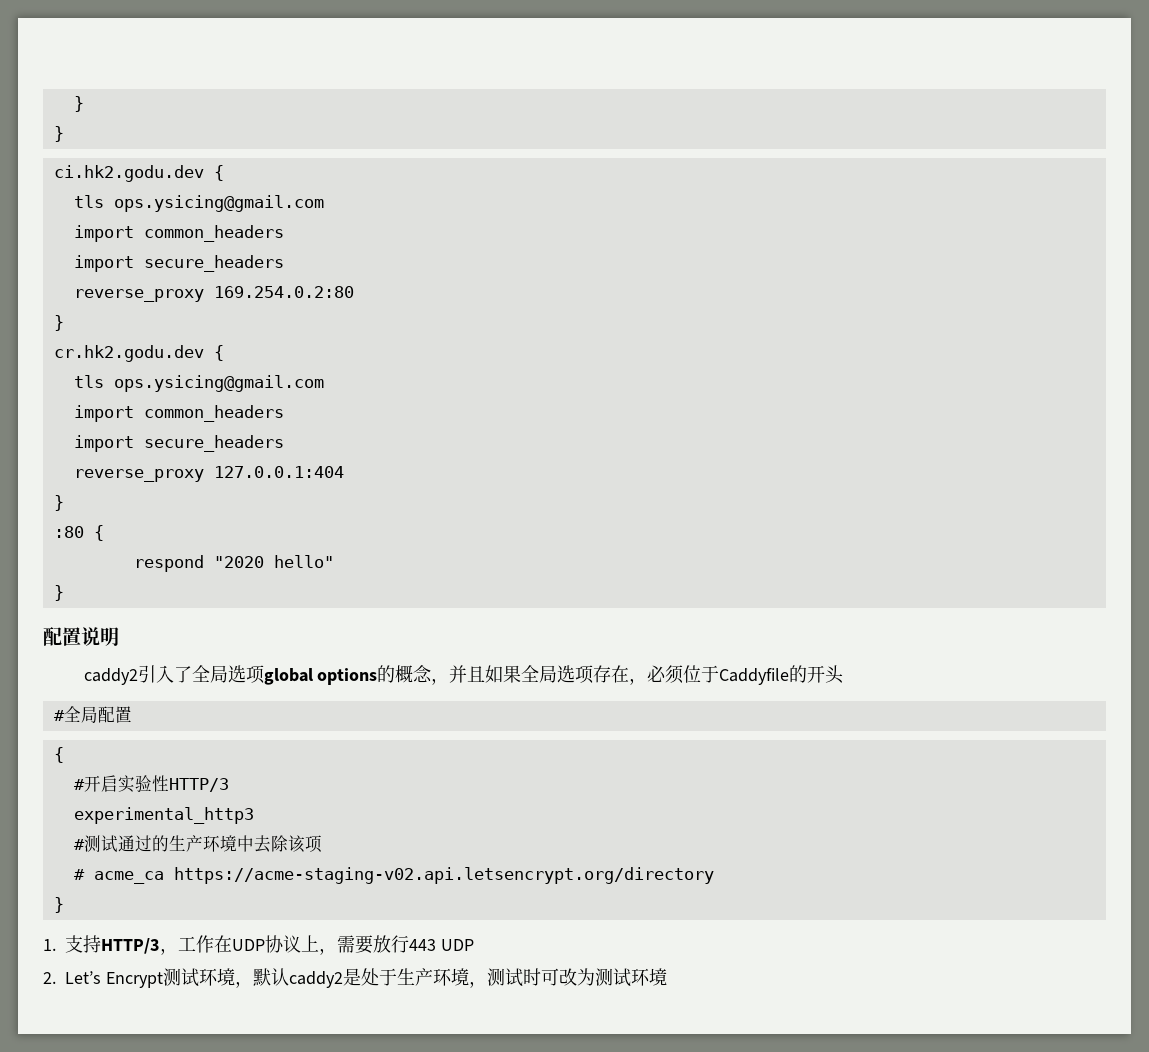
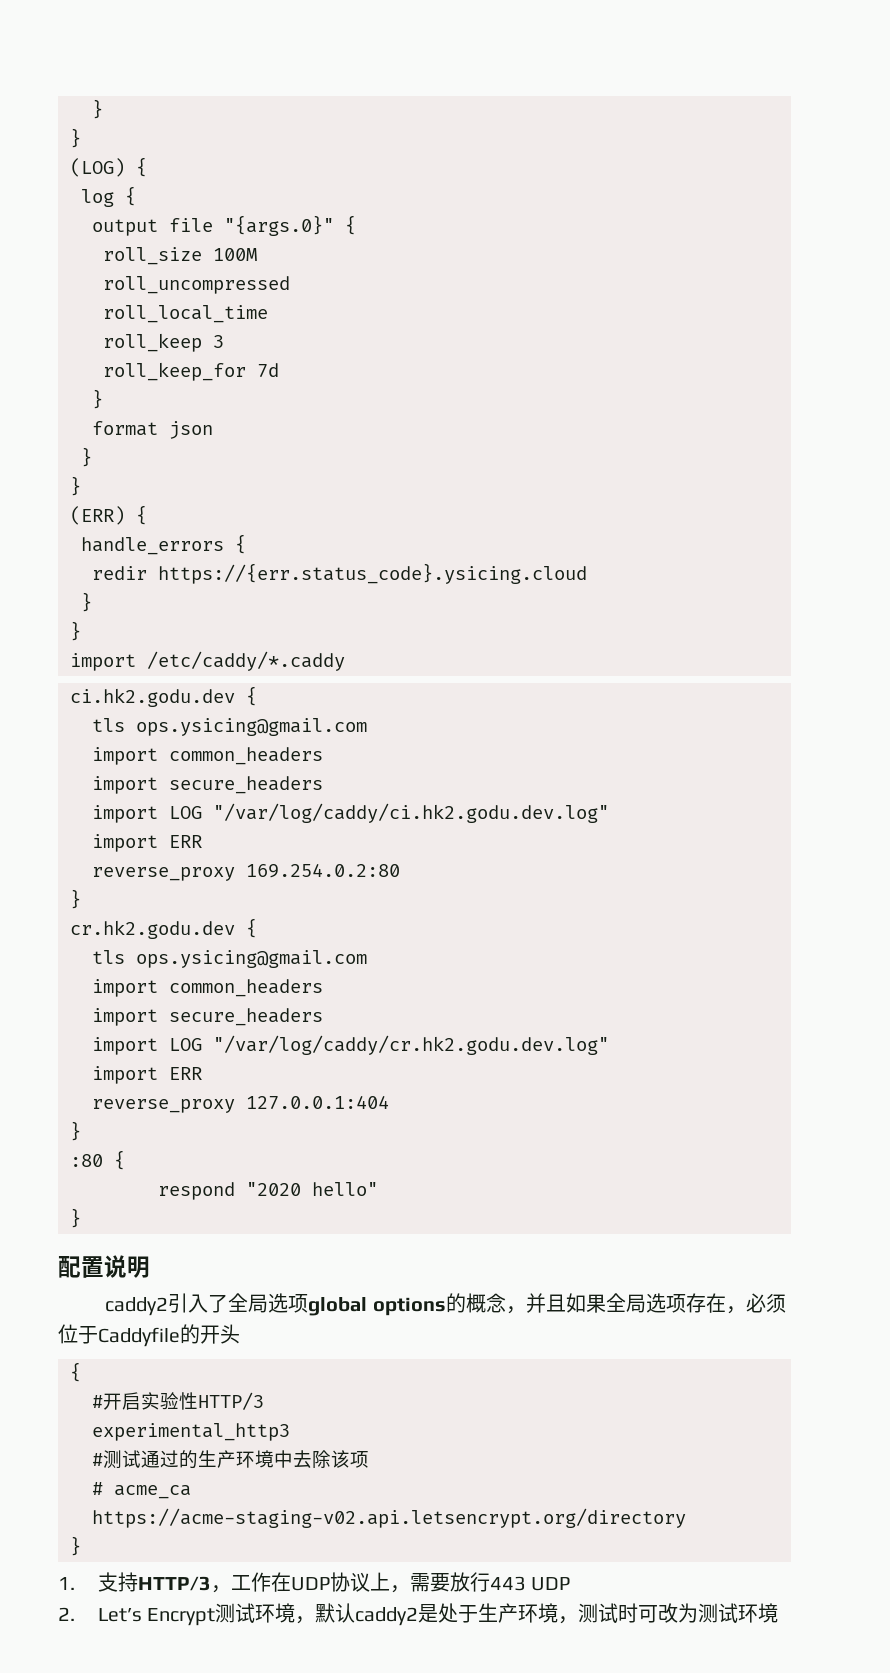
[73,96,84,112] [53,126,64,142] } // } -> [92,99,103,119] [70,128,81,148] [70,157,147,177] [81,186,136,207] [92,215,356,236] [103,247,257,265] [103,276,290,294] [103,305,268,323] [103,333,224,352] [103,362,279,381] [92,389,103,409] [92,421,213,439] [81,447,92,467] [70,476,81,496] [70,505,147,525] [81,534,246,555] [92,563,587,584] [81,592,92,612] [70,621,81,641] [70,651,345,671] } // } // (LOG) { // log { // output file "{args.0}" { // roll_size 100M // roll_uncompressed // roll_local_time // roll_keep 3 // roll_keep_for 7d // } // format json // } // } // (ERR) { // handle_errors { // redir https://{err.status_code}.ysicing.cloud // } // } // import /etc/caddy/*.caddy
(284, 263) none -> [92,803,609,823] [92,834,202,852] // import LOG "/var/log/caddy/ci.hk2.godu.dev.log" // import ERR
(284, 443) none -> [92,1035,609,1055] [92,1066,202,1084] // import LOG "/var/log/caddy/cr.hk2.godu.dev.log" // import ERR
[53,706,132,723] // #全局配置 -> (240, 1334) none

